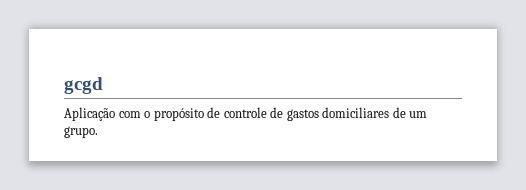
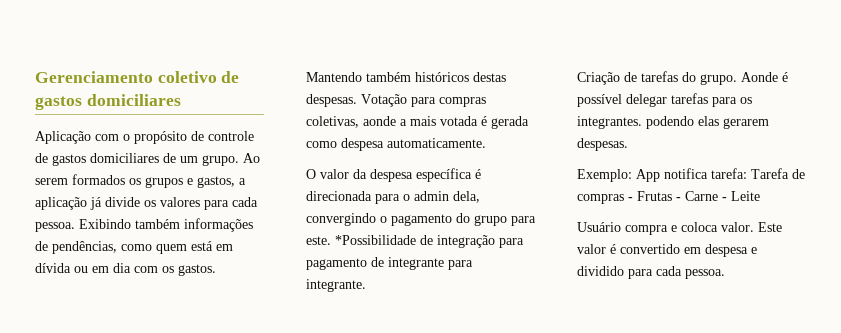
[64,77,103,94] gcgd -> [35,71,240,83] [35,94,181,110] Gerenciamento coletivo de gastos domiciliares
(98, 132) none -> [243,153,260,163] [35,174,246,188] [35,197,258,210] [35,218,253,232] [35,241,233,254] [35,263,216,276] [306,72,506,82] [306,94,486,107] [306,116,529,129] [306,138,486,151] [306,168,481,182] [306,191,480,204] [306,213,536,226] [306,235,524,248] [306,257,473,270] [306,279,366,292] [577,71,788,85] [577,93,752,107] [577,116,769,129] [577,138,628,151] [577,168,805,182] [577,191,760,204] [577,222,782,235] [577,244,757,257] [577,266,725,279] Ao serem formados os grupos e gastos, a aplicação já divide os valores para cada pessoa. Exibindo também informações de pendências, como quem está em dívida ou em dia com os gastos. Mantendo também históricos destas despesas. Votação para compras coletivas, aonde a mais votada é gerada como despesa automaticamente. // O valor da despesa específica é direcionada para o admin dela, convergindo o pagamento do grupo para este. *Possibilidade de integração para pagamento de integrante para integrante. // Criação de tarefas do grupo. Aonde é possível delegar tarefas para os integrantes. podendo elas gerarem despesas. // Exemplo: App notifica tarefa: Tarefa de compras - Frutas - Carne - Leite // Usuário compra e coloca valor. Este valor é convertido em despesa e dividido para cada pessoa.

